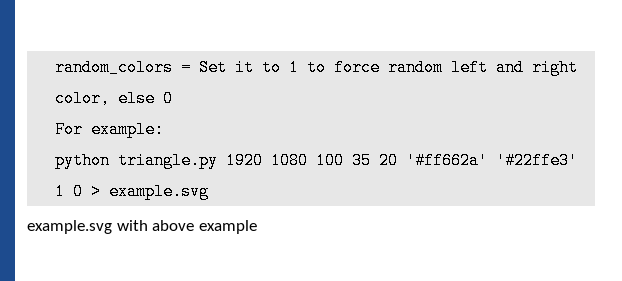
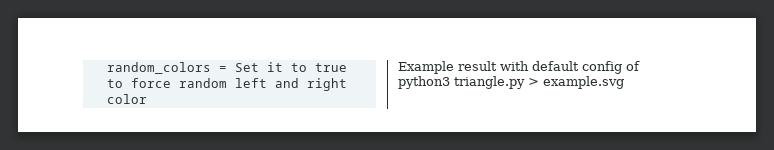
[289,59,300,76] 1 -> [314,63,347,72] true
[55,90,174,107] [55,121,165,138] [55,152,579,169] [55,183,210,200] [27,220,257,234] color, else 0 // For example: // python triangle.py 1920 1080 100 35 20 '#ff662a' '#22ffe3' 1 0 > example.svg // example.svg with above example -> [106,94,147,104] [398,61,640,74] [398,76,624,89] color // Example result with default config of python3 triangle.py > example.svg

